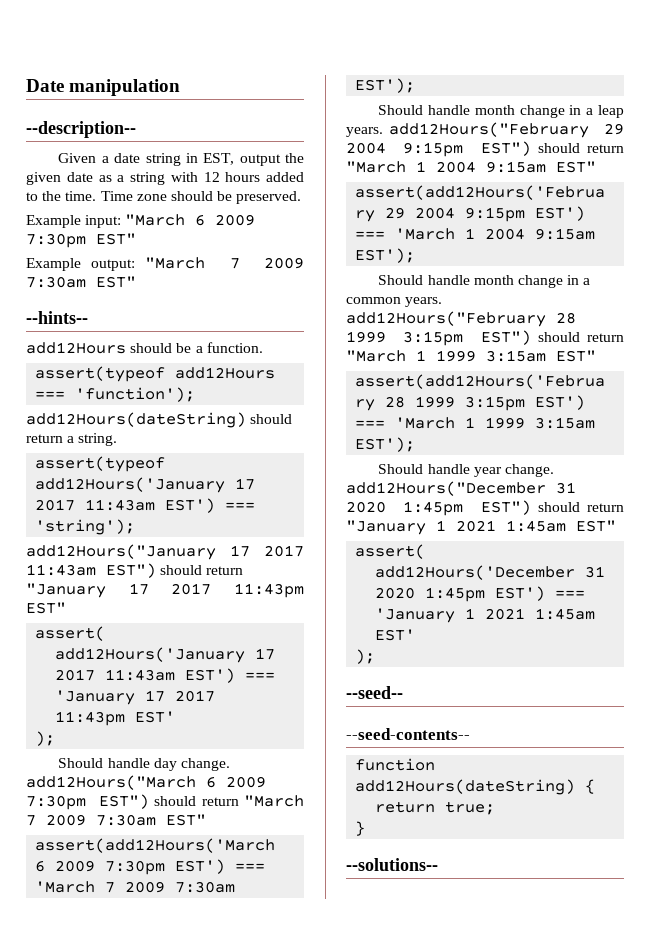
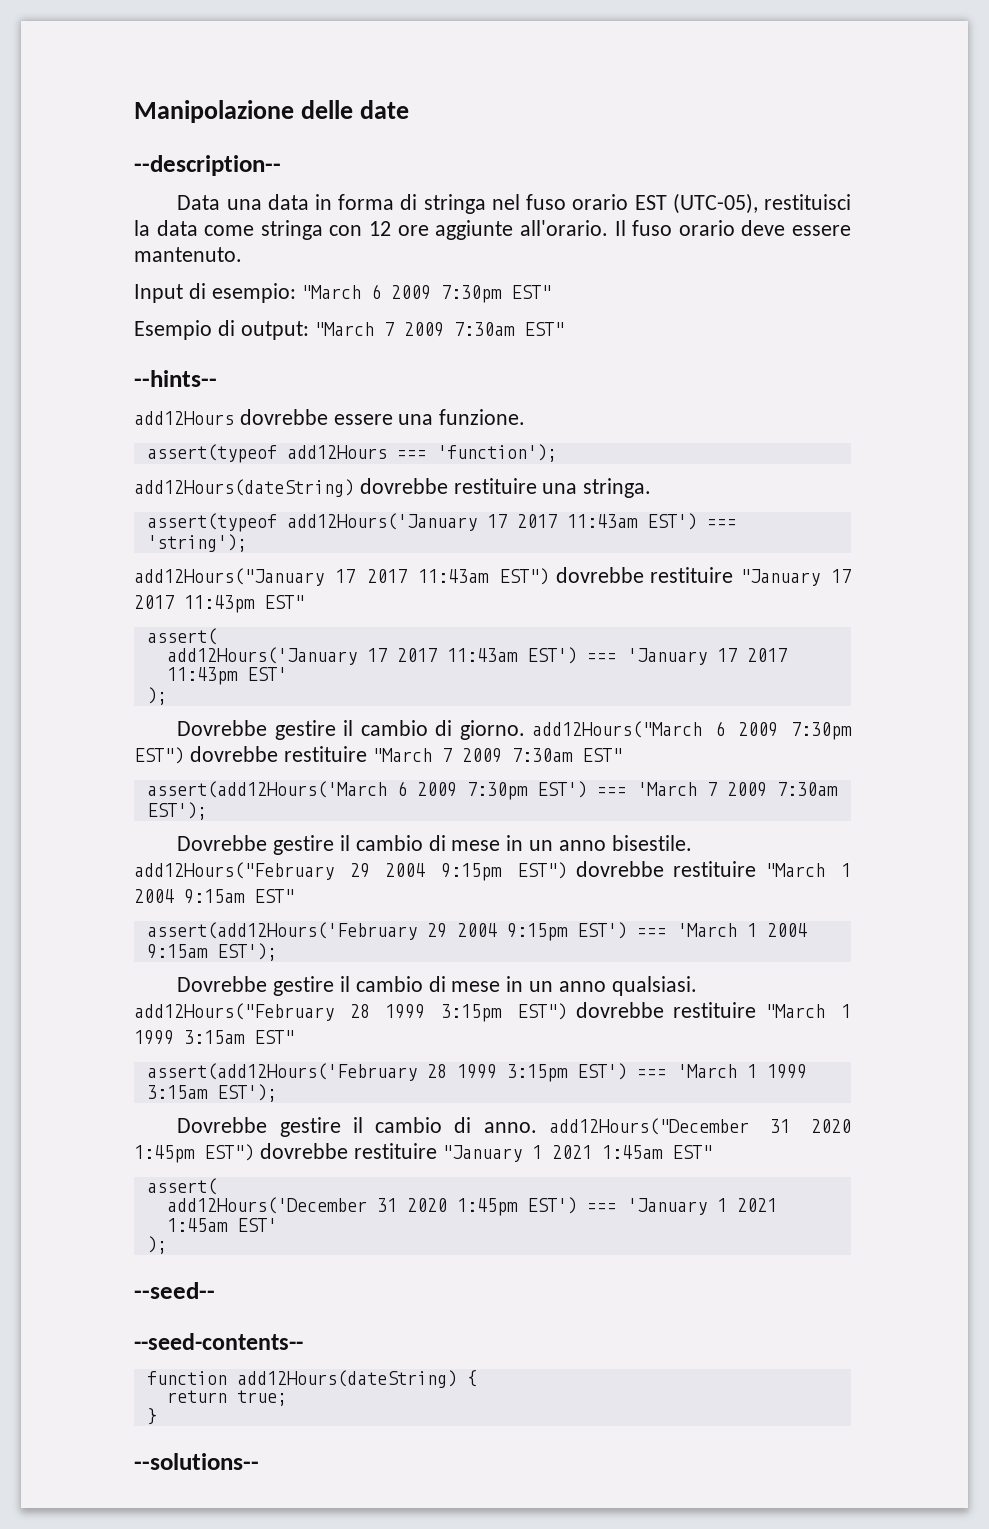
[26,79,181,96] [26,121,136,138] [58,153,304,166] [26,172,304,185] [26,191,302,204] [26,215,122,228] Date manipulation // --description-- // Given a date string in EST, output the given date as a string with 12 hours added to the time. Time zone should be preserved. // Example input: -> [134,100,410,123] [134,155,281,176] [177,193,851,214] [134,220,852,240] [134,247,242,262] [134,283,296,303] Manipolazione delle date // --description-- // Data una data in forma di stringa nel fuso orario EST (UTC-05), restituisci la data come stringa con 12 ore aggiunte all'orario. Il fuso orario deve essere mantenuto. // Input di esempio:
[26,258,81,271] Example -> [134,320,235,340] Esempio di
[130,342,263,353] should be a function. -> [239,409,526,425] dovrebbe essere una funzione.
[250,414,293,424] [26,433,118,446] should return a string. -> [359,478,652,498] dovrebbe restituire una stringa.
[160,565,244,575] should return -> [555,567,734,583] dovrebbe restituire
[58,758,230,771] Should handle day change. -> [177,720,525,740] Dovrebbe gestire il cambio di giorno.
[154,796,239,806] should return -> [189,746,367,762] dovrebbe restituire
[378,105,624,118] [346,127,383,137] Should handle month change in a leap years. -> [177,835,692,855] Dovrebbe gestire il cambio di mese in un anno bisestile.
[537,143,624,153] should return -> [576,861,757,877] dovrebbe restituire
[378,275,591,288] [346,297,443,307] Should handle month change in a common years. -> [177,976,697,996] Dovrebbe gestire il cambio di mese in un anno qualsiasi.
[537,332,624,342] should return -> [576,1002,757,1018] dovrebbe restituire
[378,464,554,477] Should handle year change. -> [177,1117,537,1137] Dovrebbe gestire il cambio di anno.
[537,502,624,512] should return -> [259,1143,437,1159] dovrebbe restituire

